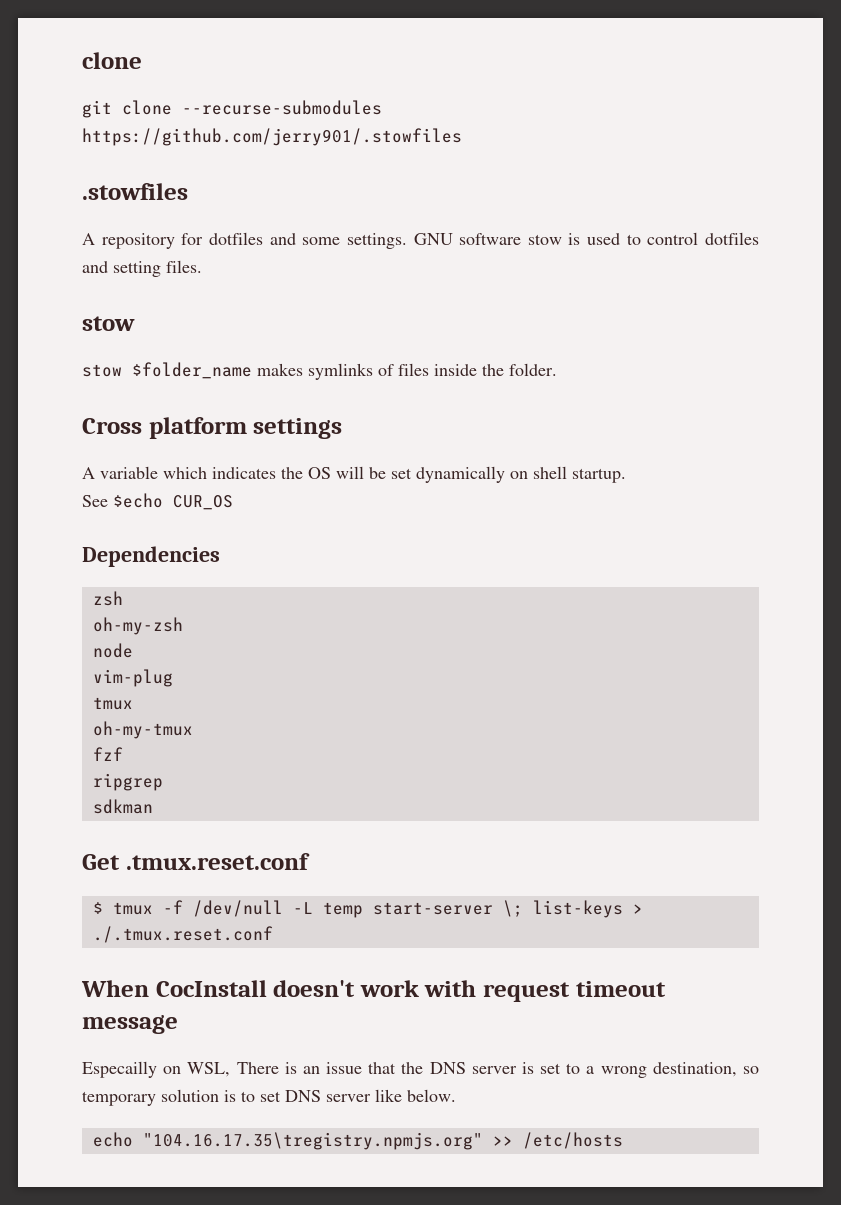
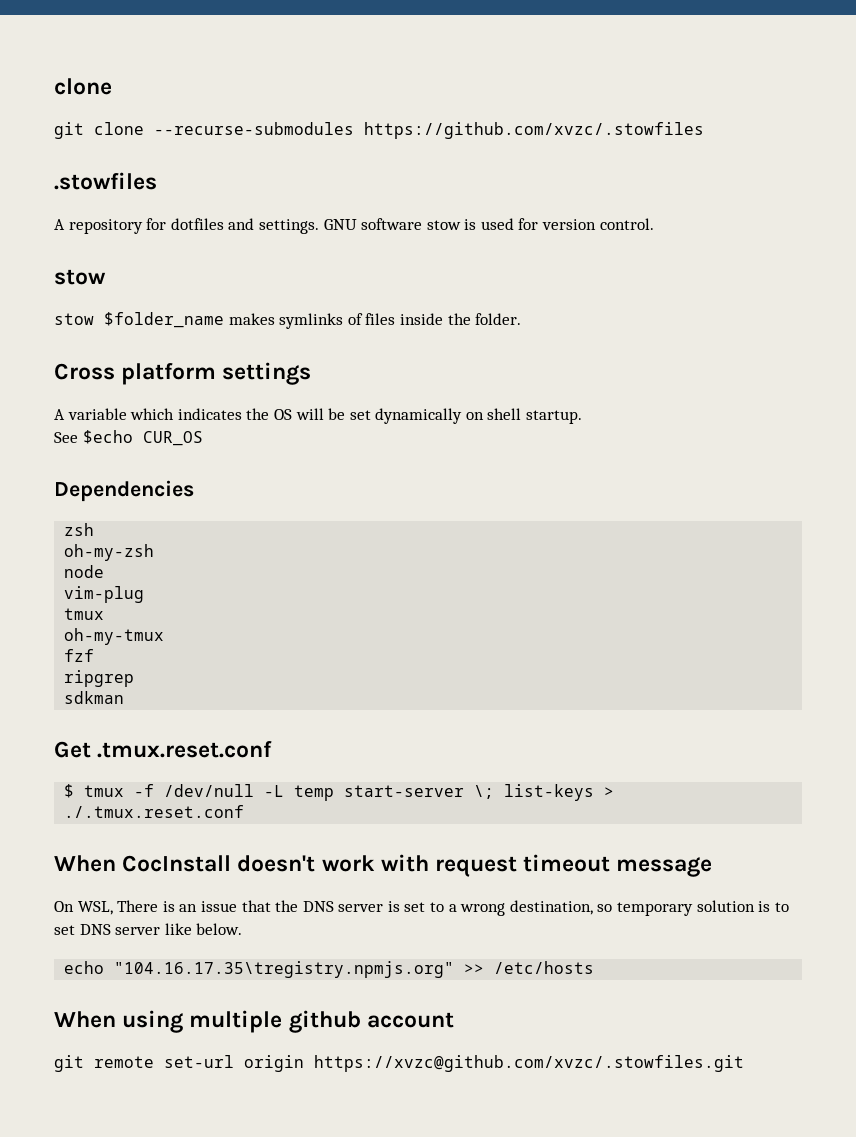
[82,128,462,146] https://github.com/jerry901/.stowfiles -> [364,122,704,139] https://github.com/xvzc/.stowfiles
[302,237,341,245] some -> (255, 224) none
[626,232,759,245] [82,260,202,277] to control dotfiles and setting files. -> [518,218,654,230] for version control.
[82,1061,182,1078] Especailly on -> [54,901,74,912] On
(623, 1140) none -> [54,1010,454,1033] [54,1055,744,1072] // When using multiple github account // git remote set-url origin https://xvzc@github.com/xvzc/.stowfiles.git

